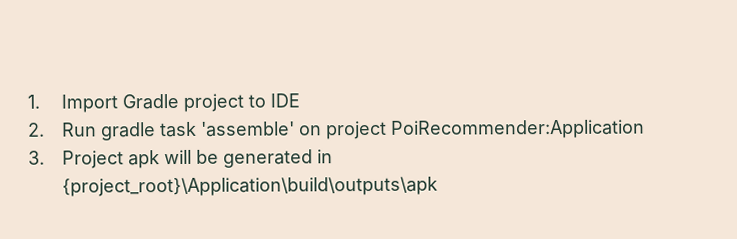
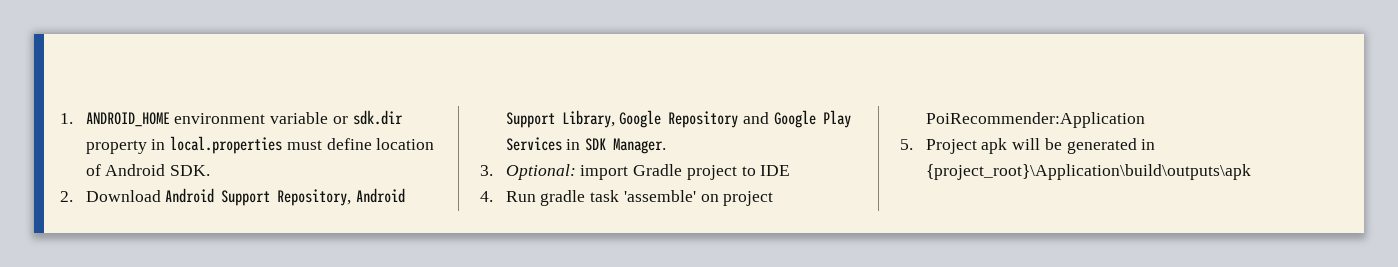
[61,94,119,113] Import -> [85,110,403,127] [85,136,435,154] [85,164,211,176] [60,188,406,206] [505,110,851,128] [505,137,667,154] [480,164,629,180] ANDROID_HOME environment variable or sdk.dir property in local.properties must define location of Android SDK. // 2. Download Android Support Repository, Android Support Library, Google Repository and Google Play Services in SDK Manager. // 3. Optional: import
[28,122,45,137] 2. -> [480,191,493,202] 4.
[28,150,45,165] 3. -> [900,139,913,150] 5.

